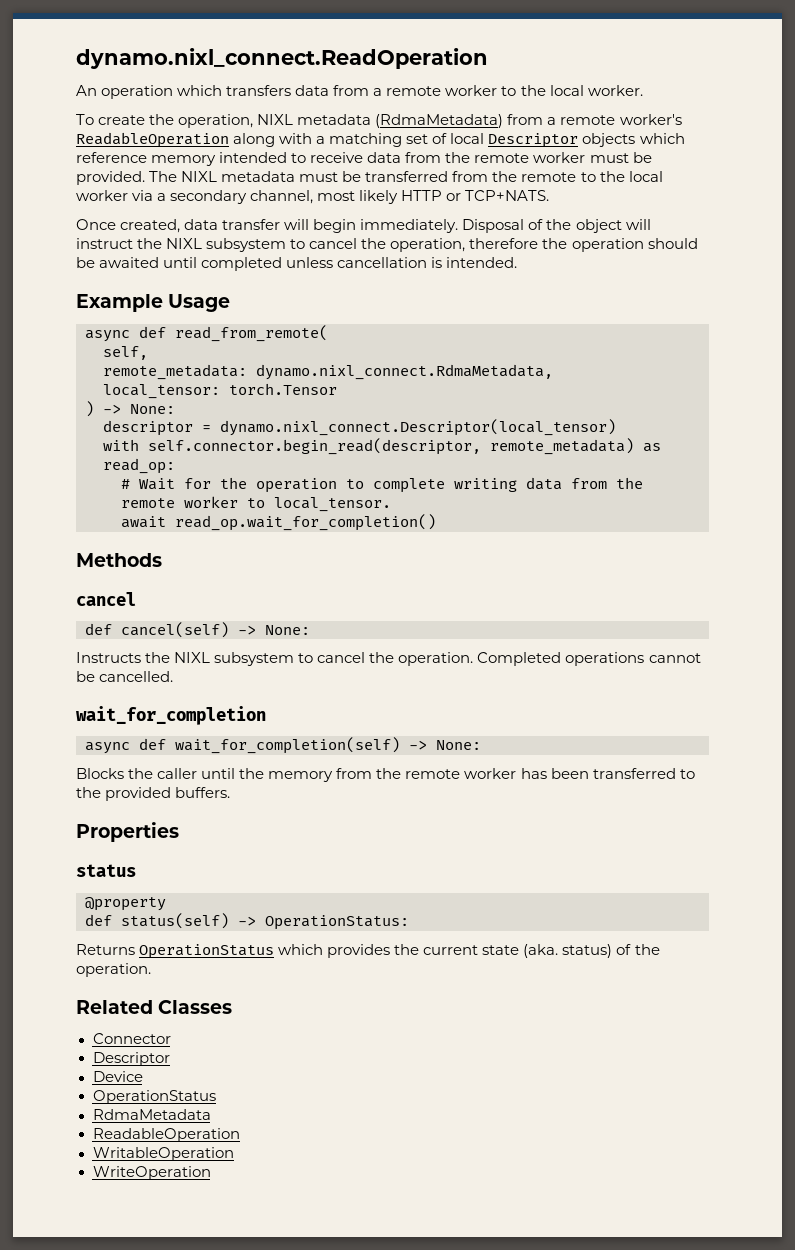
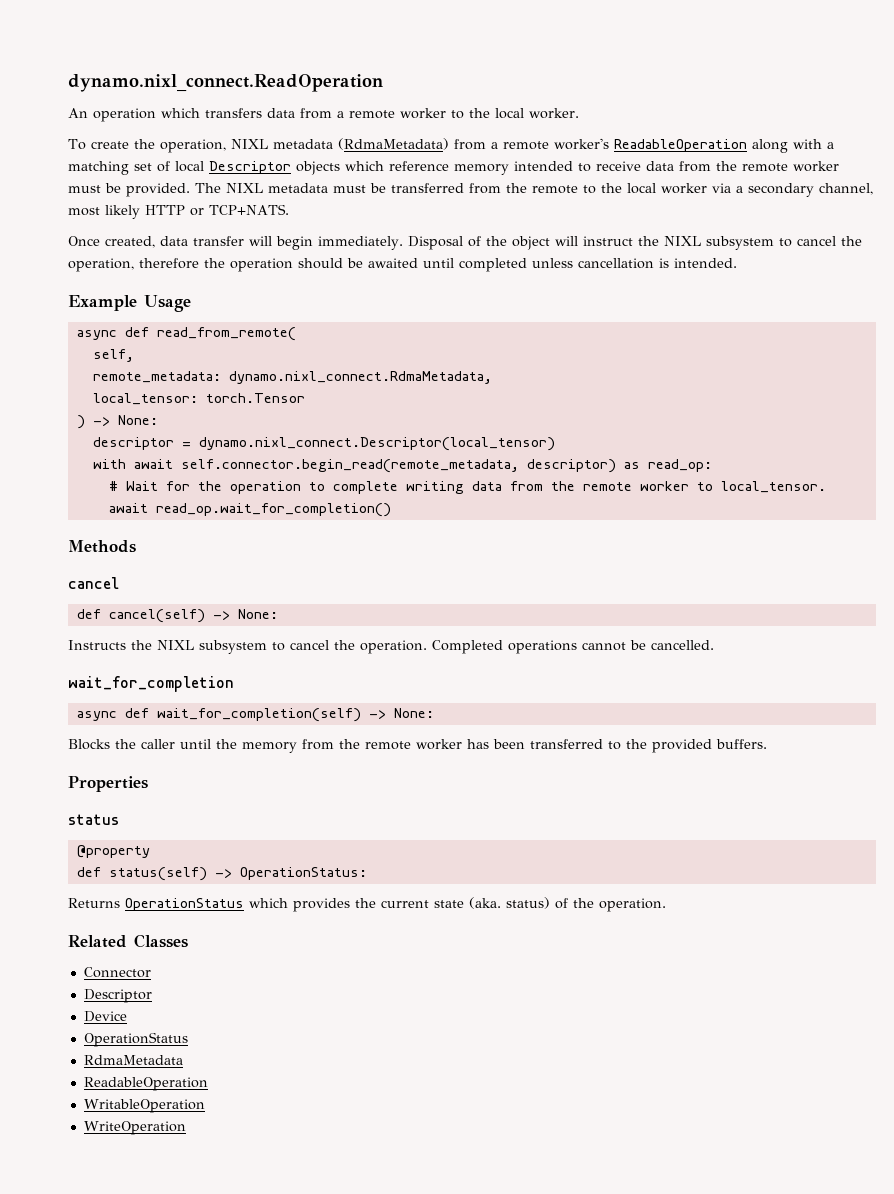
[148,438,634,455] self.connector.begin_read(descriptor, remote_metadata) -> [133,459,616,473] await self.connector.begin_read(remote_metadata, descriptor)

